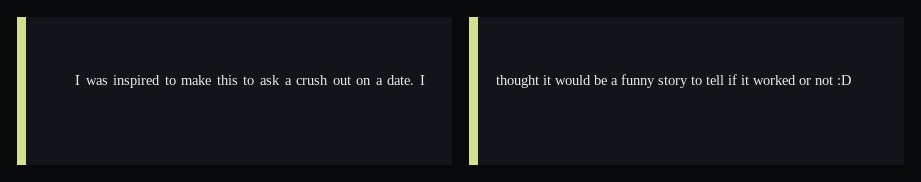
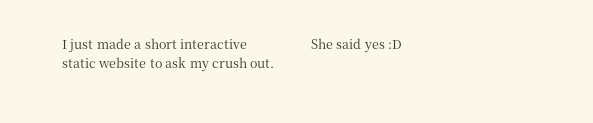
[74,74,833,88] I was inspired to make this to ask a crush out on a date. I thought it would be a funny story to tell if it worked or not -> [62,38,247,53] [62,57,275,72] [311,38,385,53] I just made a short interactive static website to ask my crush out. She said yes

